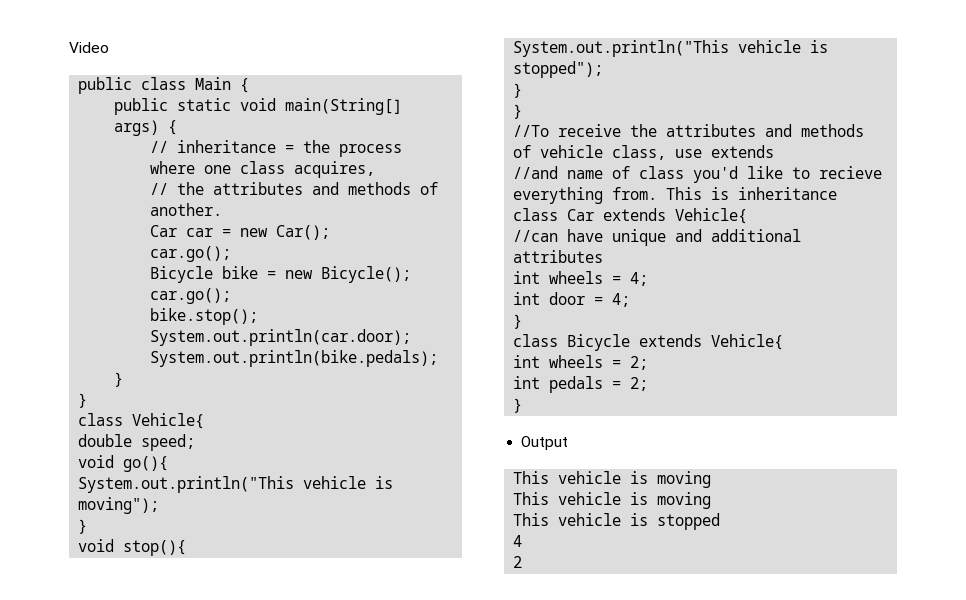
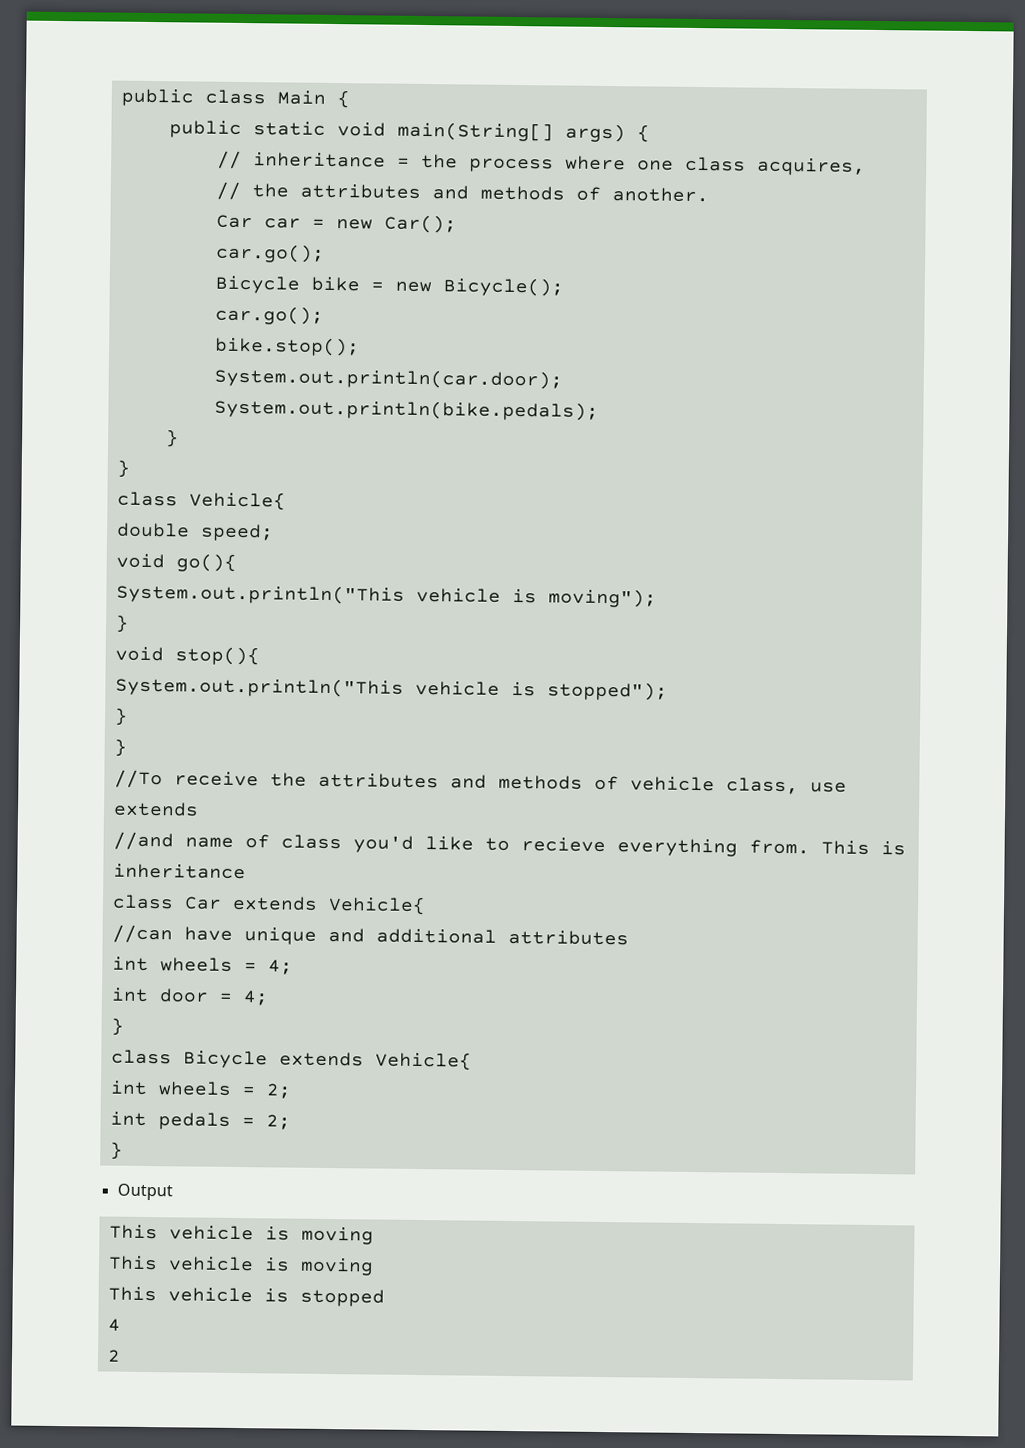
[69,42,109,53] Video // -> (120, 97) none

